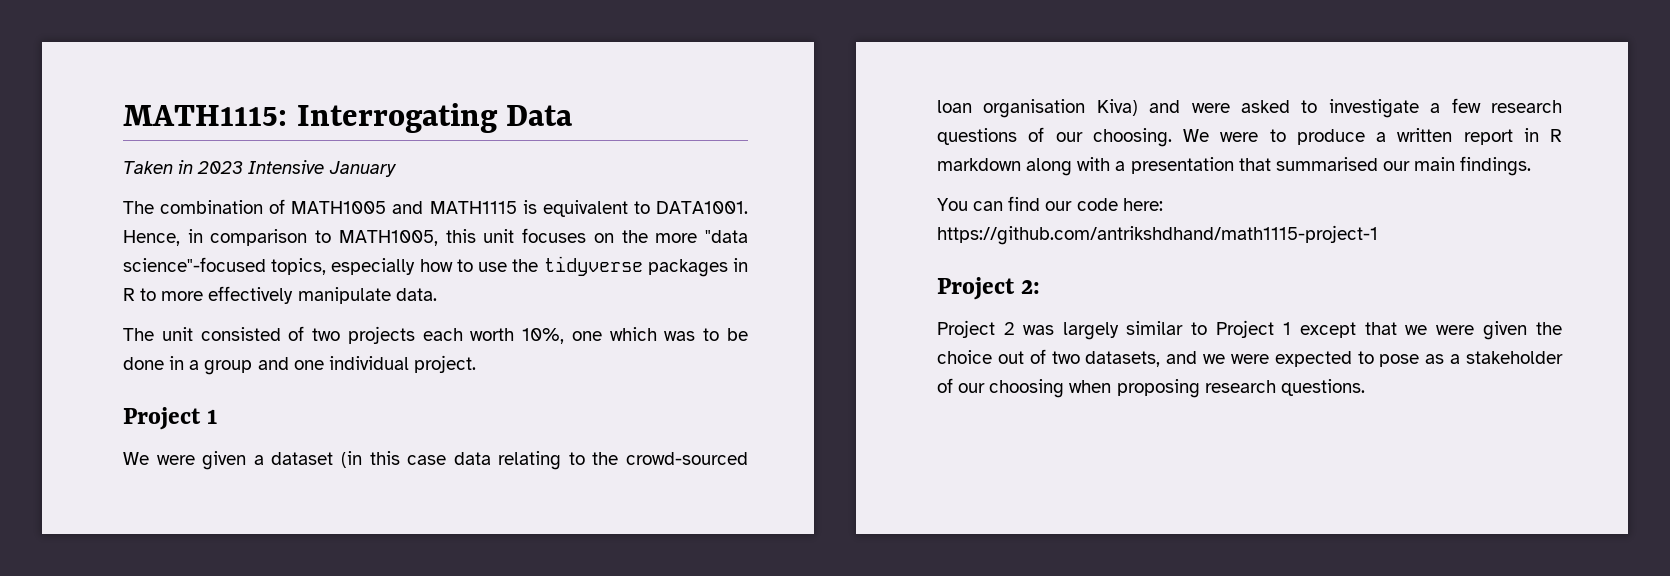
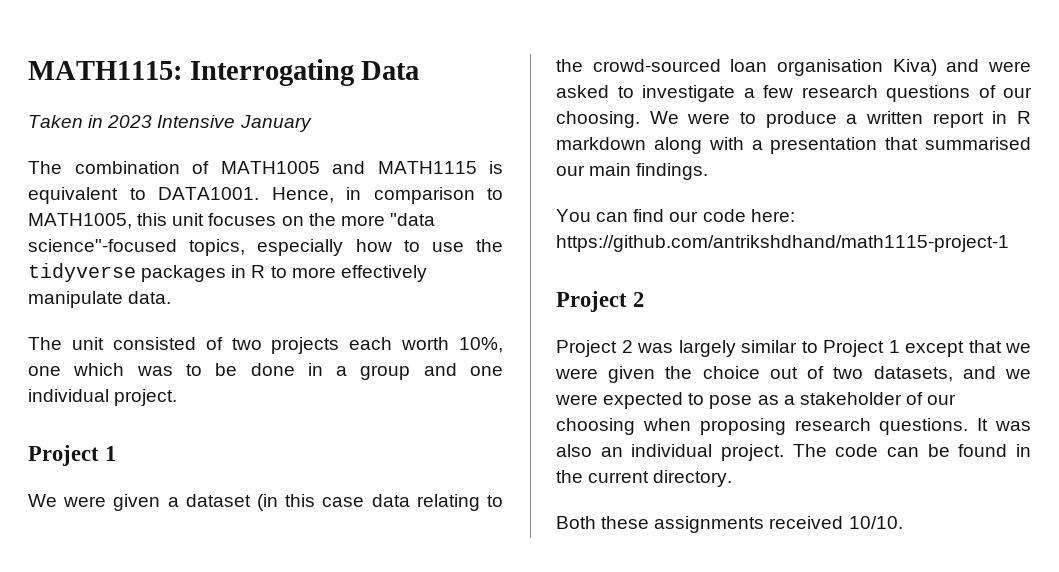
[1021,280,1041,294] 2: -> [633,292,645,307] 2
(1365, 387) none -> [977,418,1031,431] [556,444,1031,461] [556,470,733,487] [556,516,903,533] It was also an individual project. The code can be found in the current directory. // Both these assignments received 10/10.

